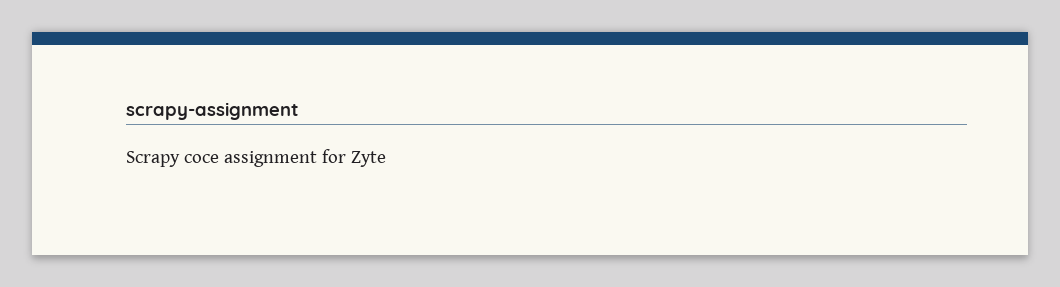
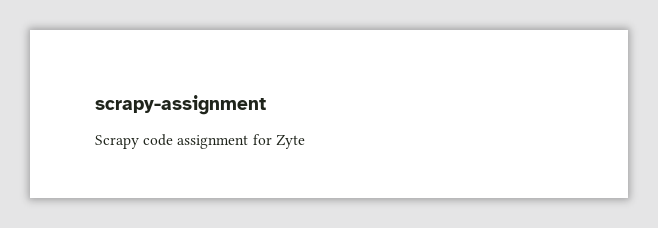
[183,154,219,163] coce -> [143,134,174,146] code

